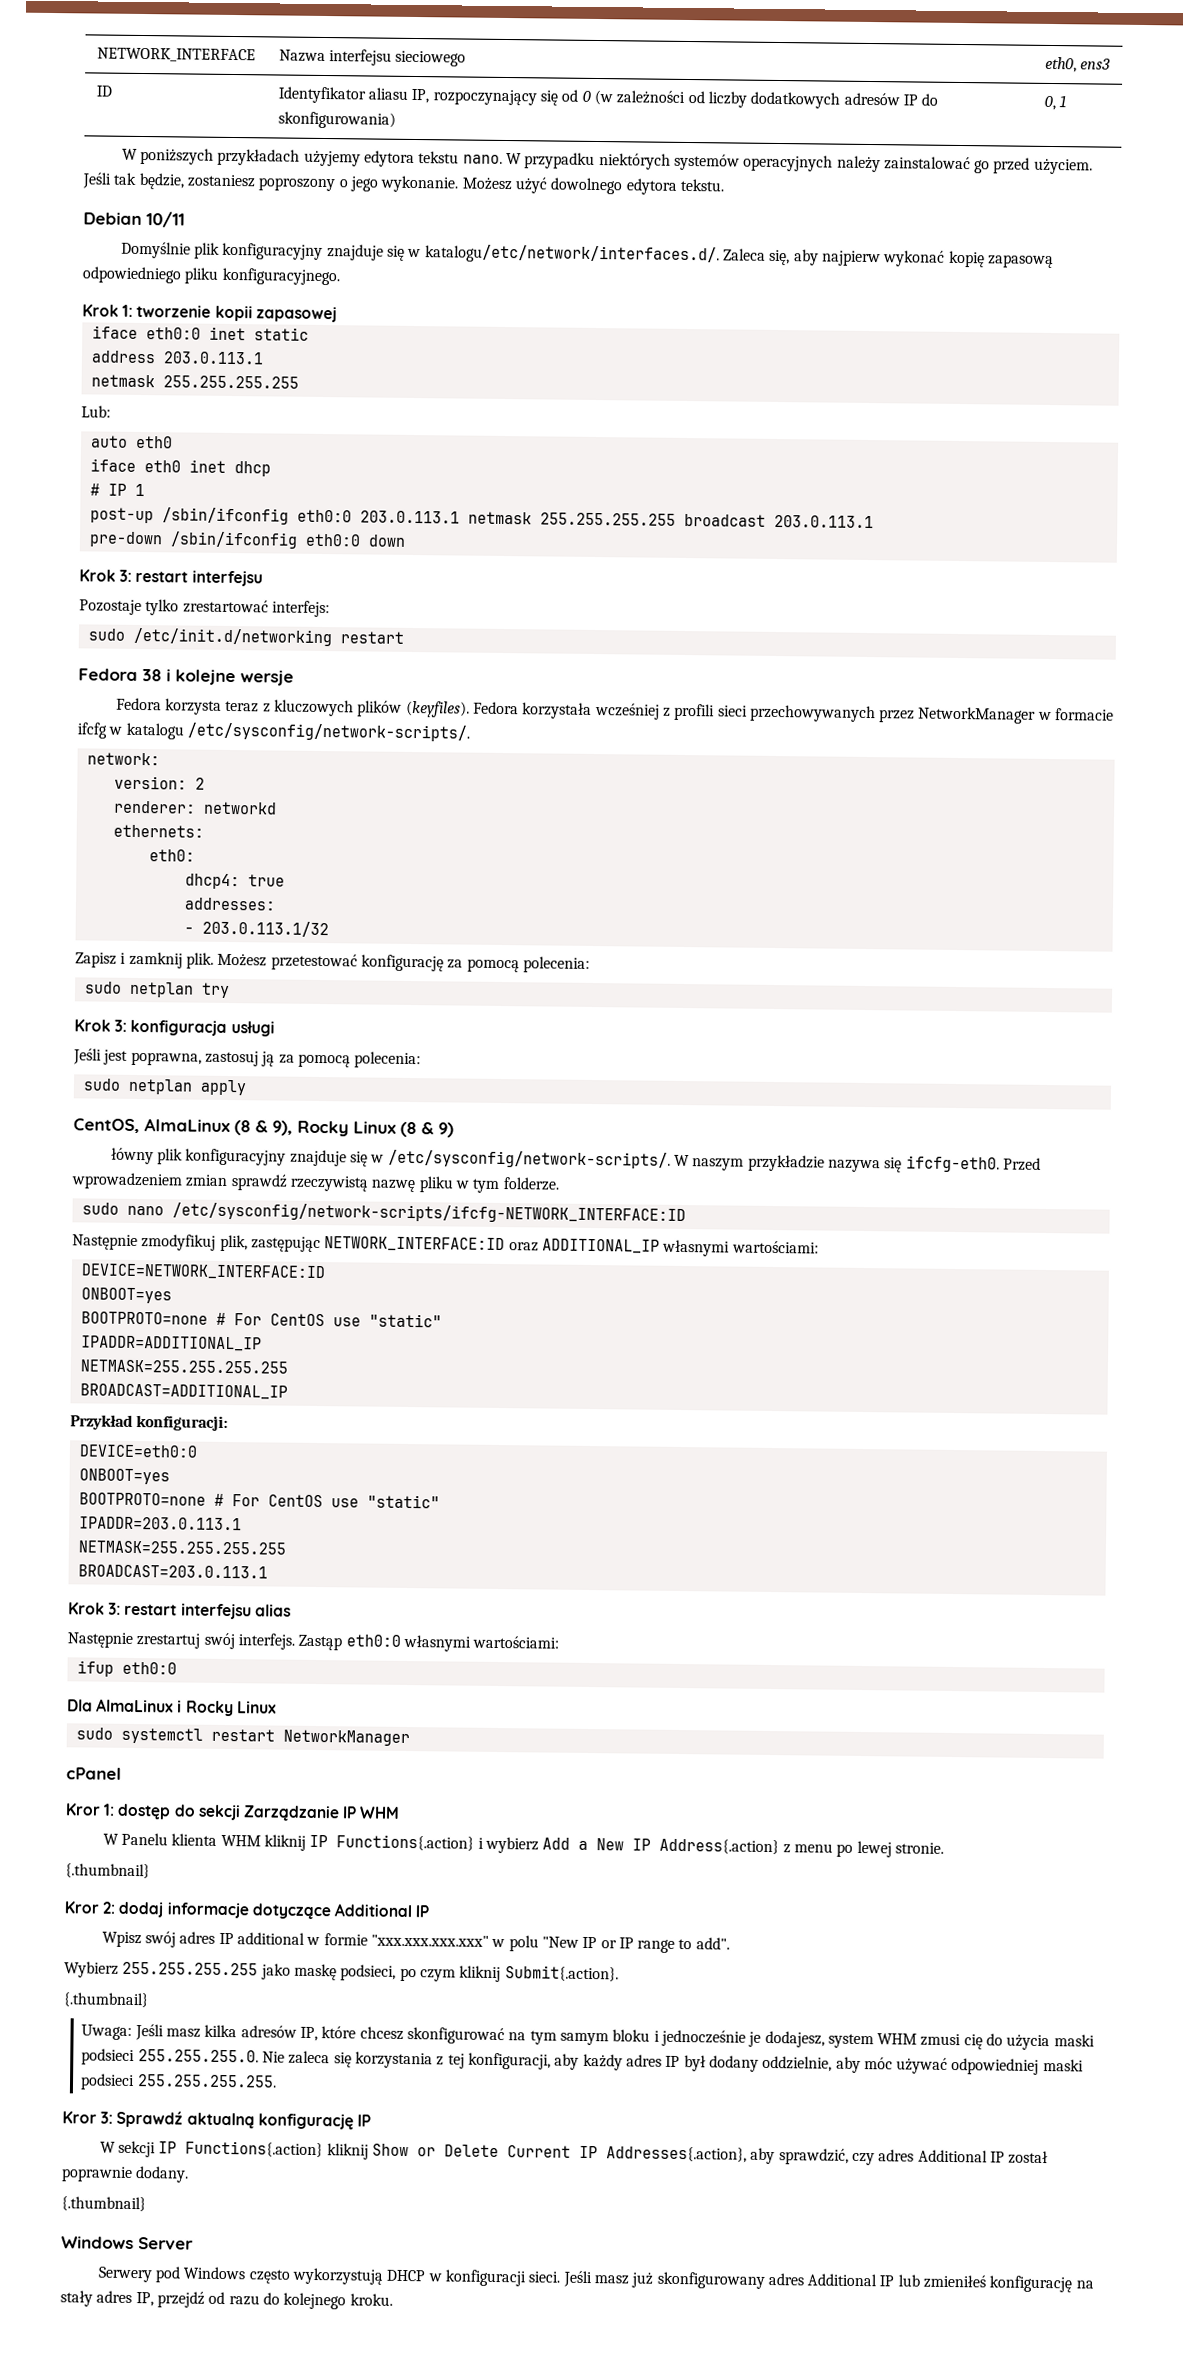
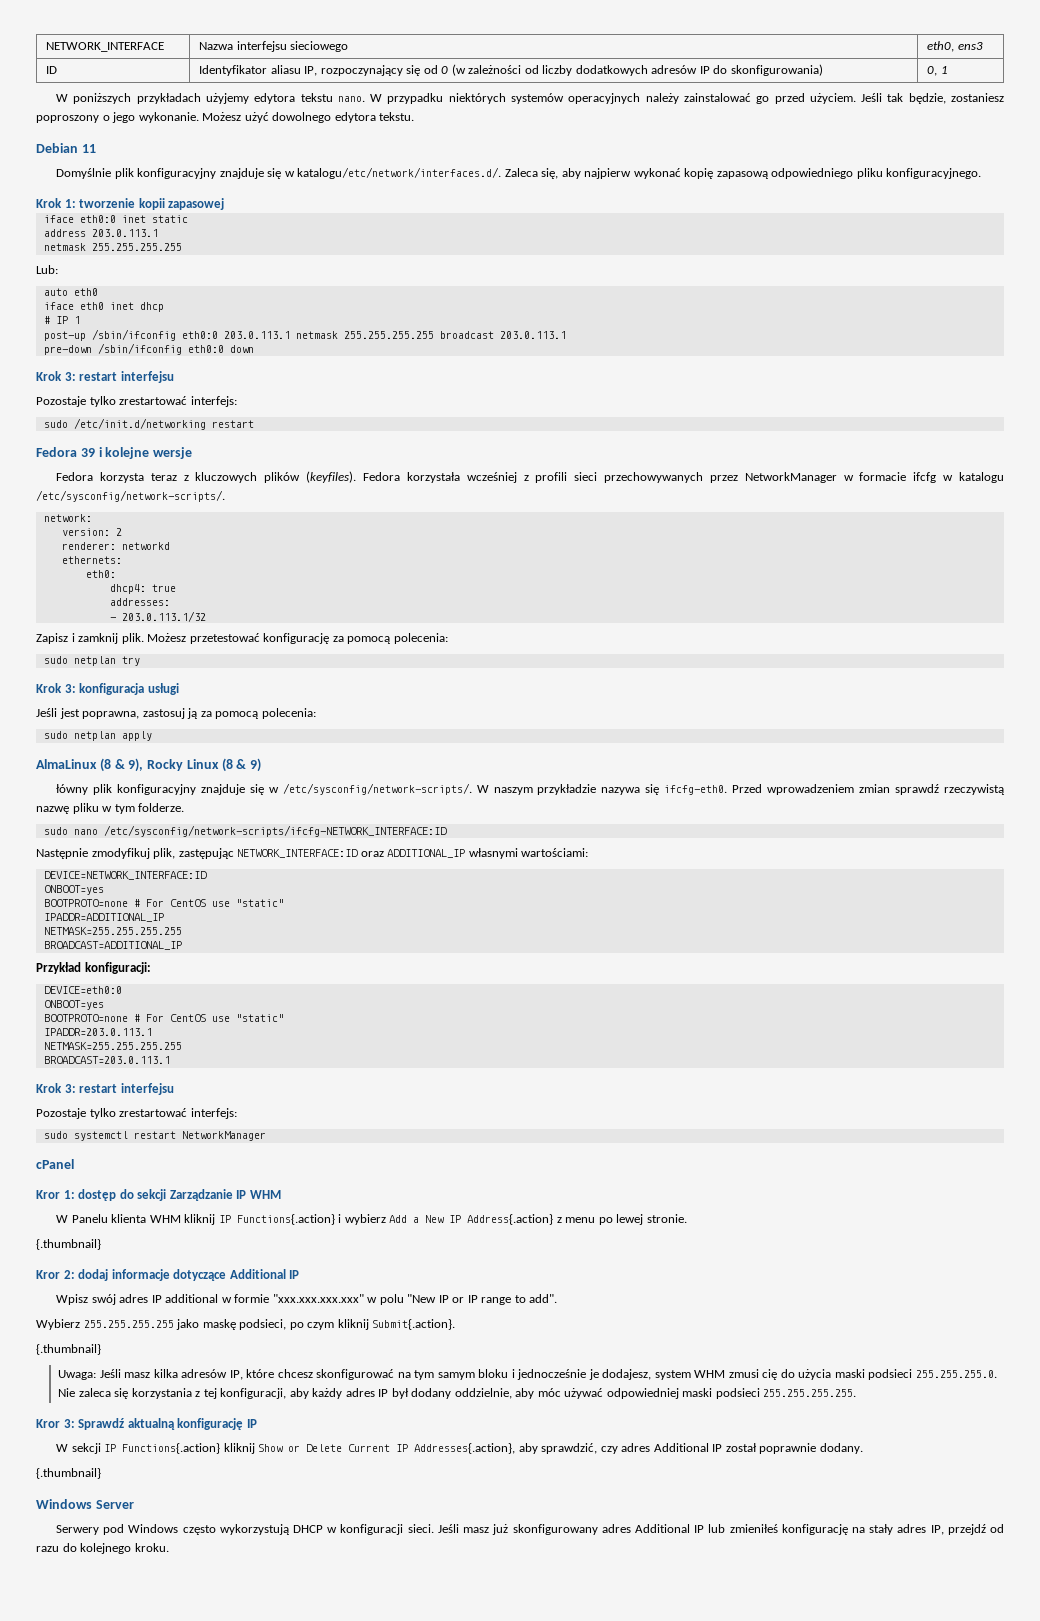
[146,211,185,228] 10/11 -> [81,144,96,153] 11
[142,669,162,682] 38 -> [80,448,95,457] 39
[73,1118,140,1134] CentOS, -> (152, 736) none
[254,1604,291,1617] [67,1632,560,1652] [76,1660,177,1677] [67,1698,277,1717] alias // Następnie zrestartuj swój interfejs. Zastąp eth0:0 własnymi wartościami: // ifup eth0:0 // Dla AlmaLinux i Rocky Linux -> [36,1108,237,1119] // Pozostaje tylko zrestartować interfejs:

